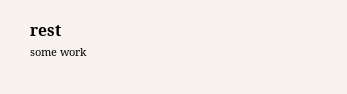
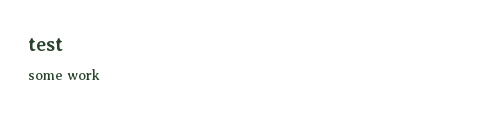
[30,25,61,36] rest -> [28,38,63,51] test

